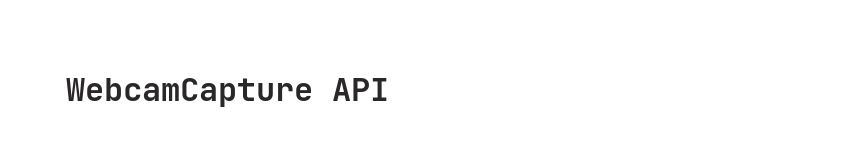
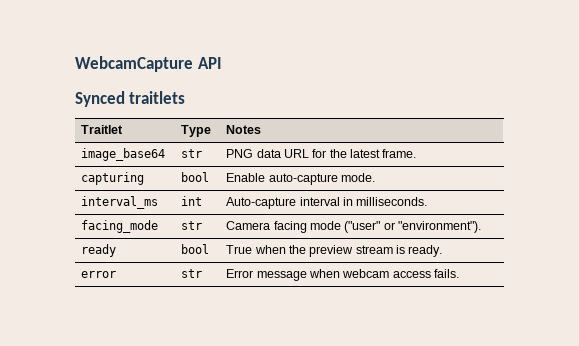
(389, 89) none -> [75,91,186,107] [81,125,124,134] [181,125,212,137] [226,125,262,134] [81,148,166,161] [181,149,203,158] [226,149,417,158] [81,172,145,185] [181,172,210,182] [226,173,375,185] [81,196,159,209] [181,196,203,206] [226,197,428,209] [81,220,159,233] [181,221,203,230] [226,221,482,233] [81,244,117,257] [181,244,210,254] [226,245,443,257] [81,271,117,278] [181,269,203,278] [226,269,460,281] // Synced traitlets // Traitlet | Type | Notes // image_base64 | str | PNG data URL for the latest frame. // capturing | bool | Enable auto-capture mode. // interval_ms | int | Auto-capture interval in milliseconds. // facing_mode | str | Camera facing mode ("user" or "environment"). // ready | bool | True when the preview stream is ready. // error | str | Error message when webcam access fails.

